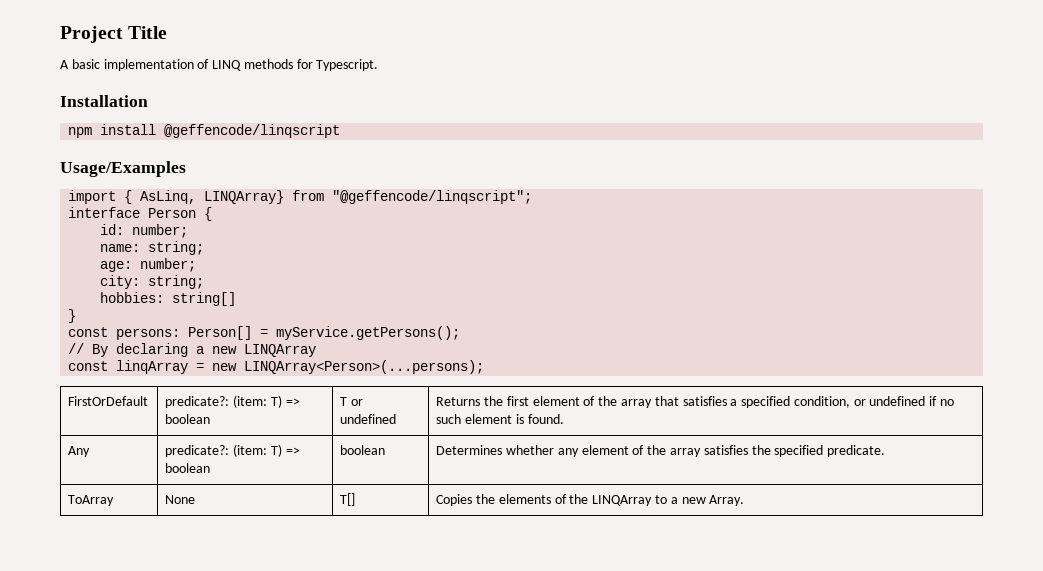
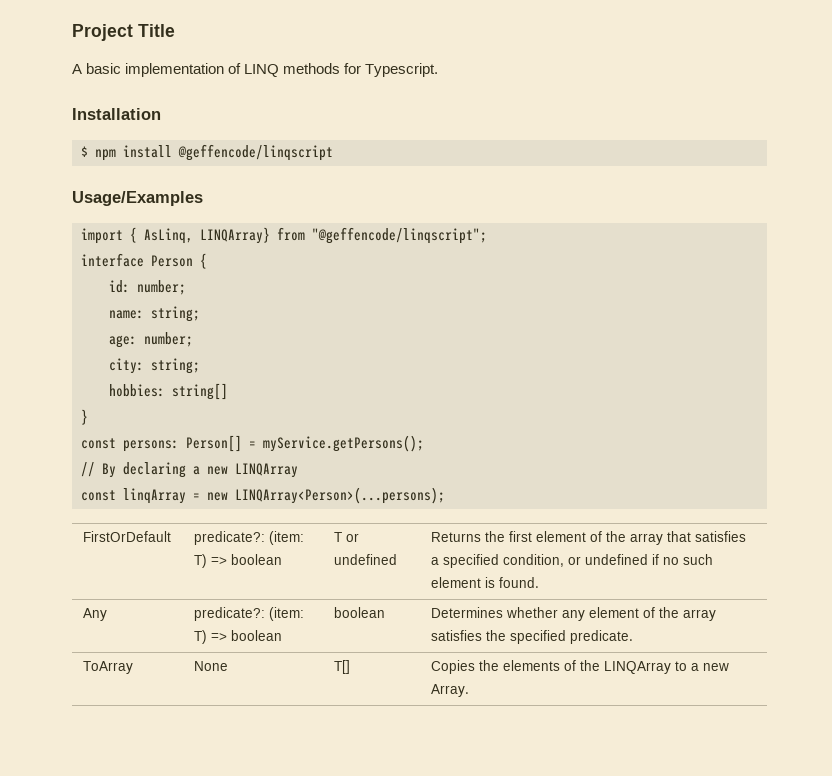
(148, 101) none -> [81,146,88,157] $

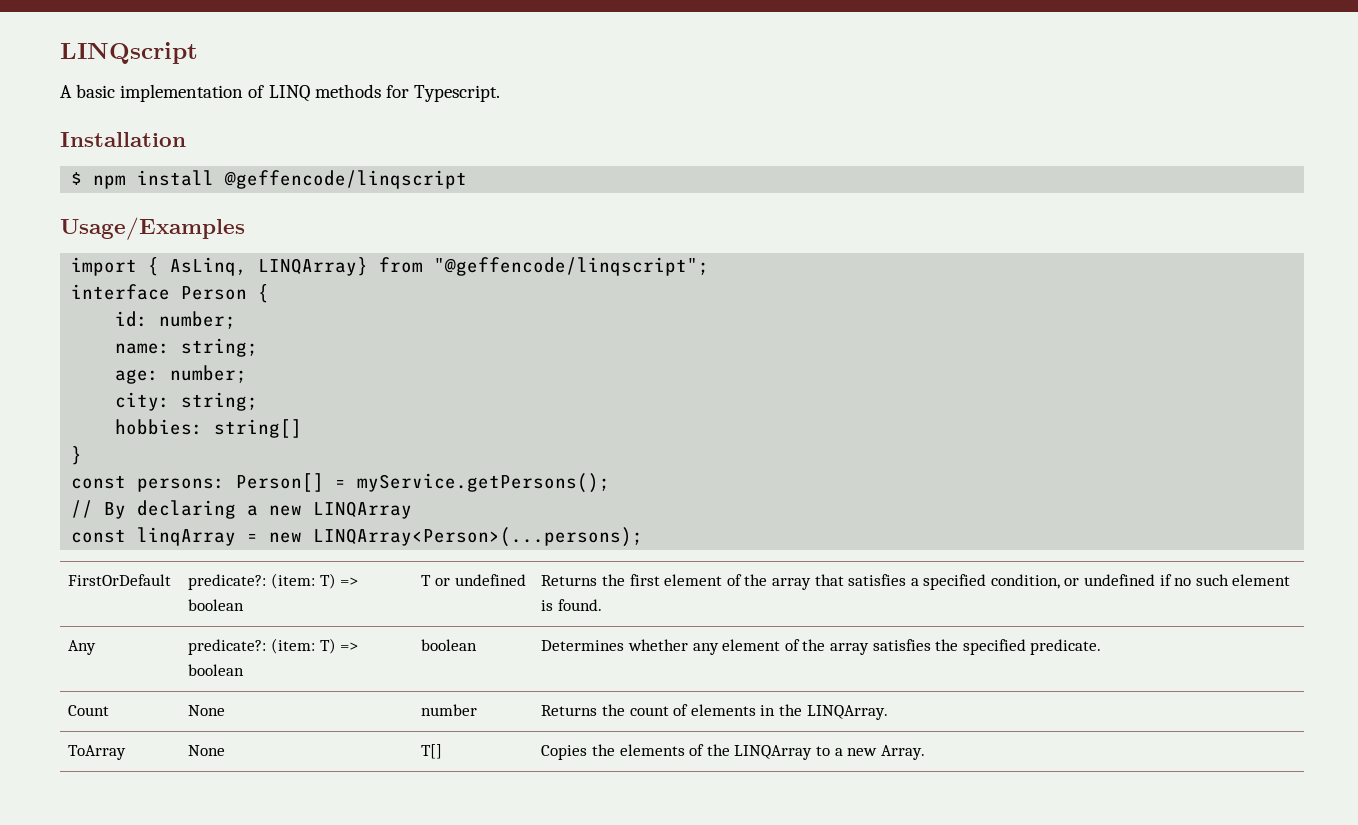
[72,24,175,41] Project Title -> [60,42,198,64] LINQscript
(634, 637) none -> [68,705,110,716] [188,705,226,716] [421,704,478,716] [541,704,888,720] // Count | None | number | Returns the count of elements in the LINQArray.

